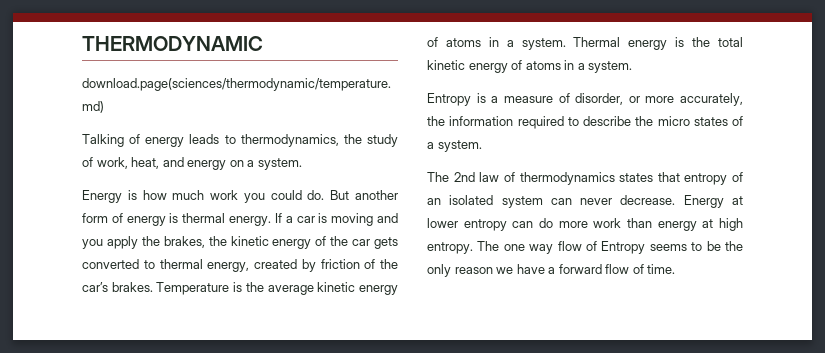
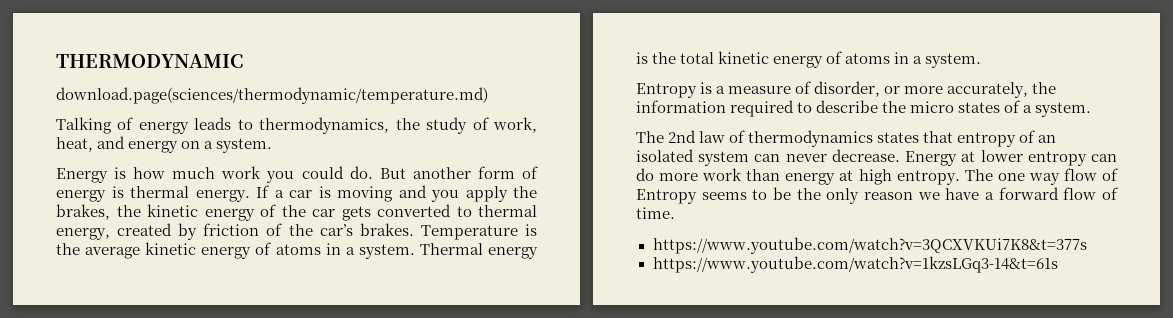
(676, 269) none -> [652,237,1087,254] [652,256,1058,273] // https://www.youtube.com/watch?v=3QCXVKUi7K8&t=377s // https://www.youtube.com/watch?v=1kzsLGq3-14&t=61s

